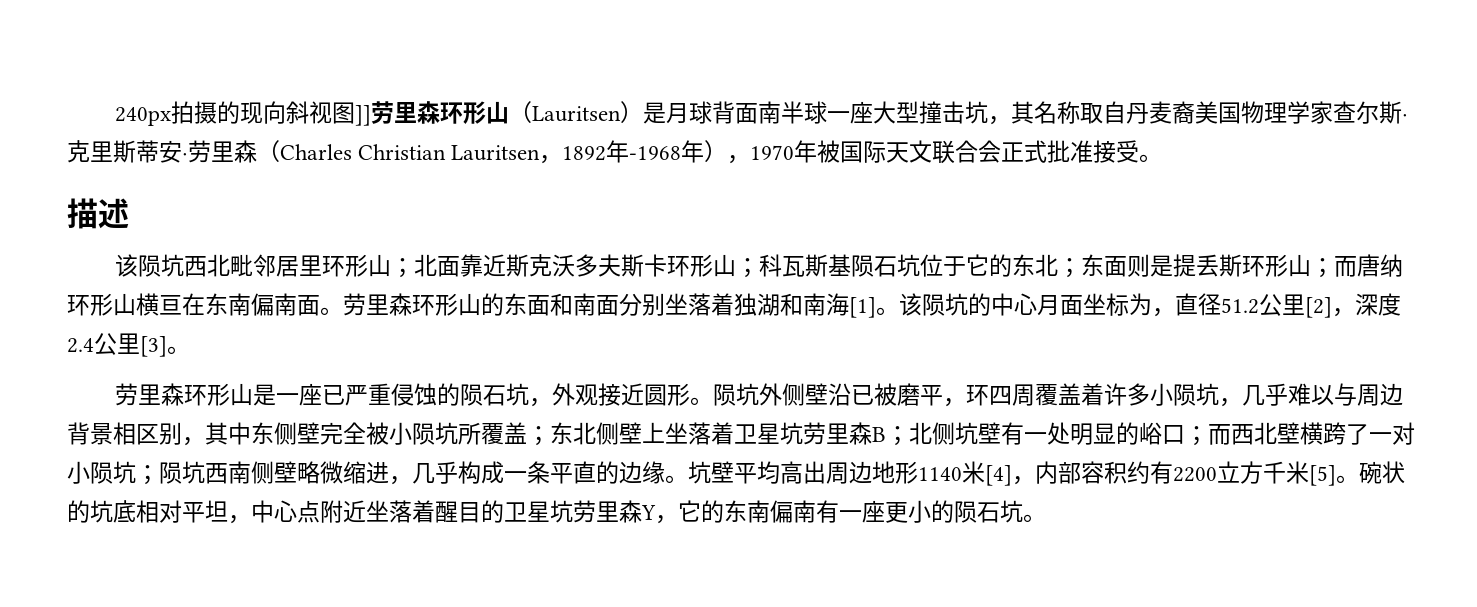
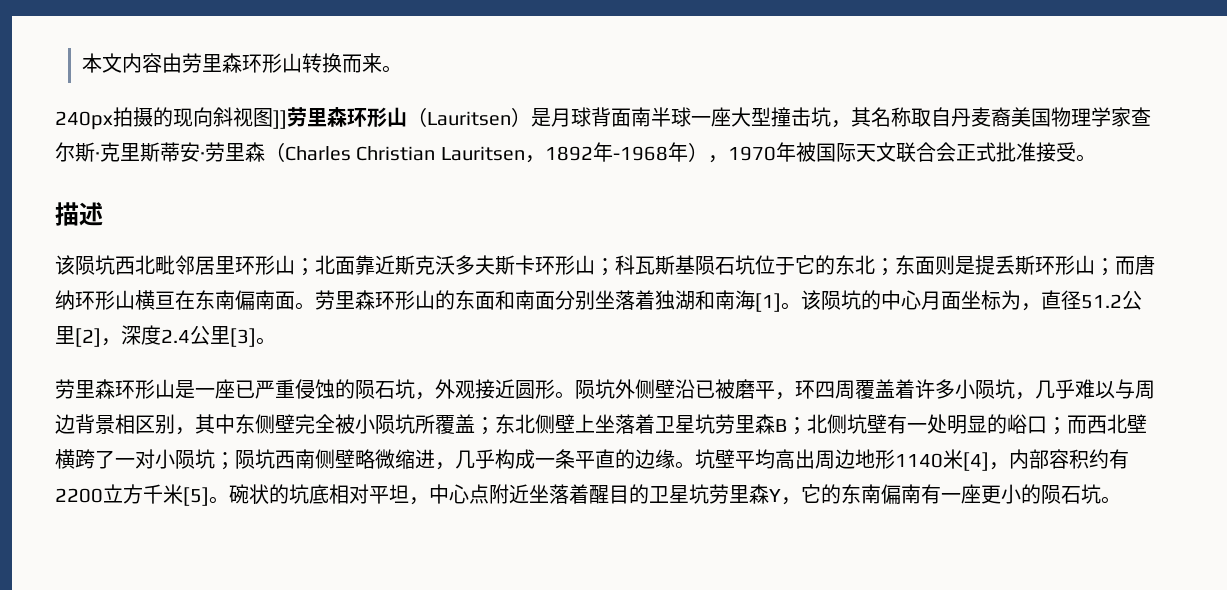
(115, 116) none -> [82,53,403,73] 本文内容由劳里森环形山转换而来。 //

